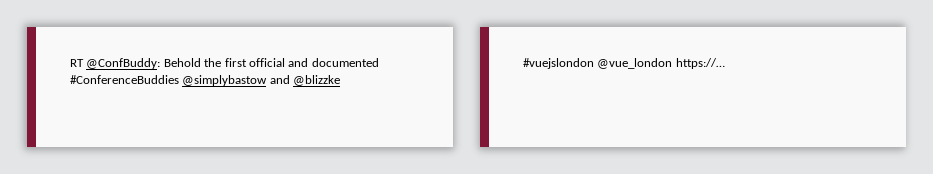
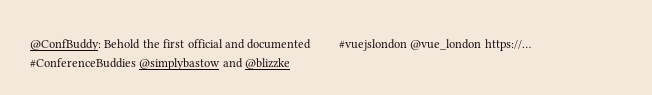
[70,59,84,67] RT -> (30, 45) none

